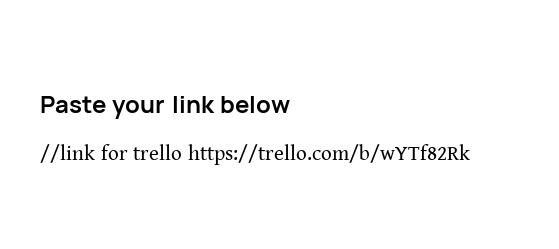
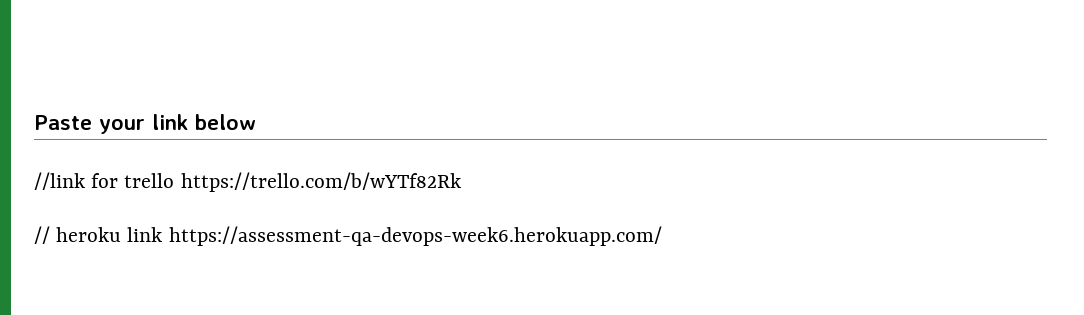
(471, 154) none -> [34,226,662,246] // // heroku link https://assessment-qa-devops-week6.herokuapp.com/

